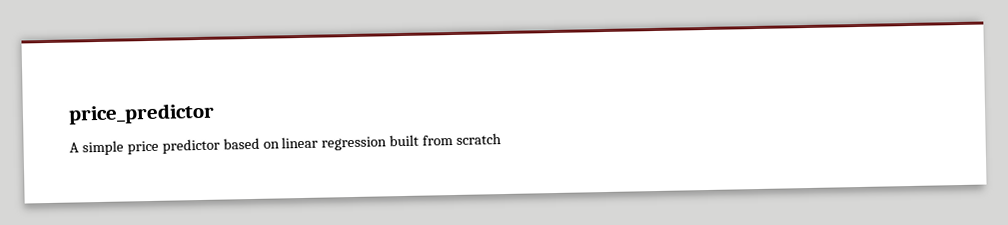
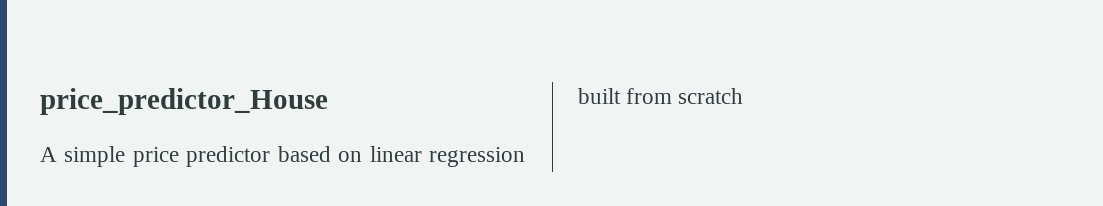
[68,102,215,125] price_predictor -> [40,88,328,115] price_predictor_House

